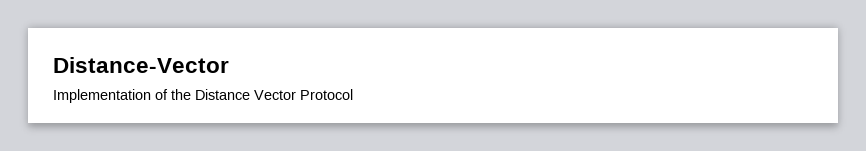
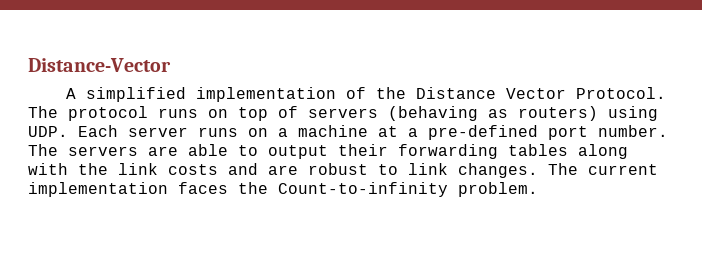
[53,89,151,103] Implementation -> [66,87,337,102] A simplified implementation
[300,89,353,100] Protocol -> [576,87,667,99] [28,106,658,121] [28,125,668,140] [28,144,628,159] [28,163,658,178] [28,182,538,197] Protocol. The protocol runs on top of servers (behaving as routers) using UDP. Each server runs on a machine at a pre-defined port number. The servers are able to output their forwarding tables along with the link costs and are robust to link changes. The current implementation faces the Count-to-infinity problem.

